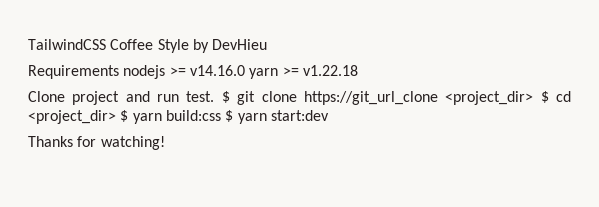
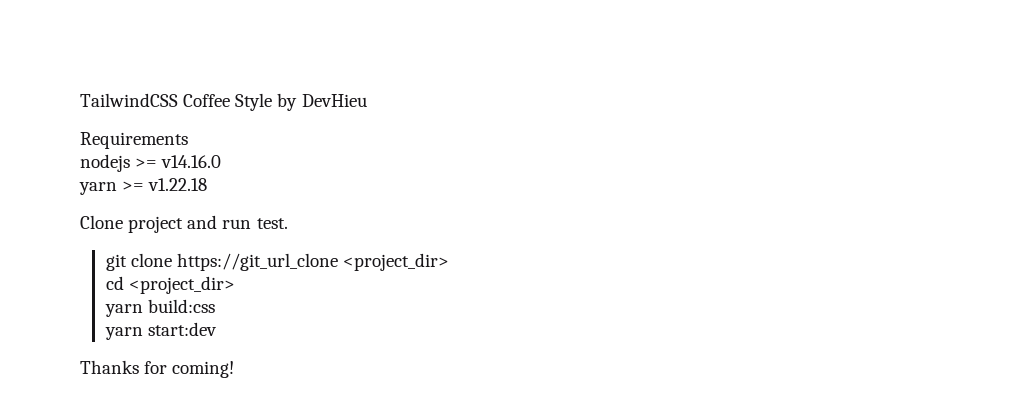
(119, 72) none -> (188, 140) //
(245, 70) none -> (222, 161) //
[221,91,230,103] $ -> (288, 223) //
[540,91,549,103] $ -> (450, 262) //
[120,110,129,122] $ -> (235, 285) //
[225,110,234,122] $ -> (215, 306) //
[100,136,165,150] watching! -> [172,361,235,378] coming!

